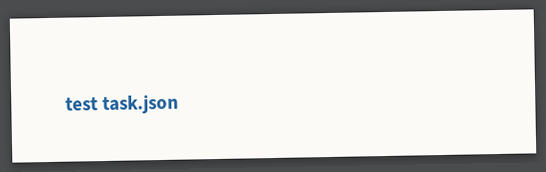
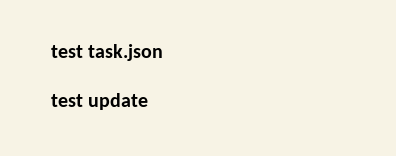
(180, 104) none -> [51,93,149,110] // test update

